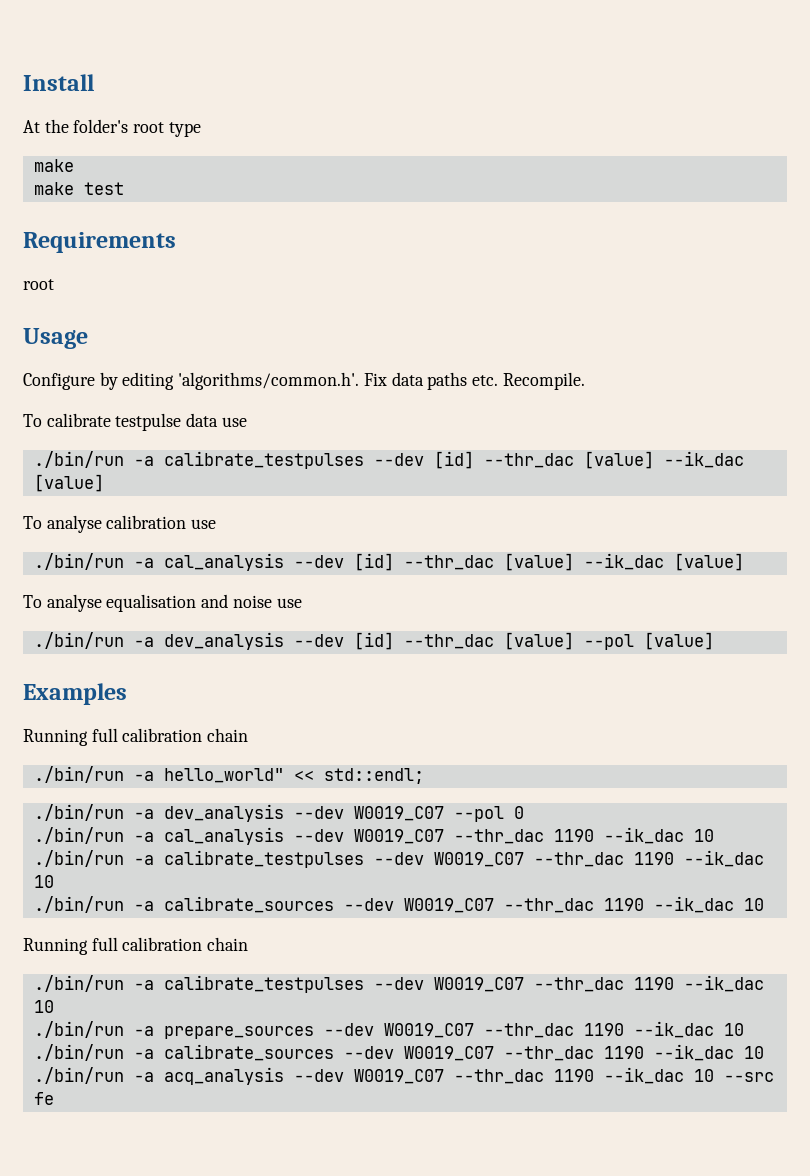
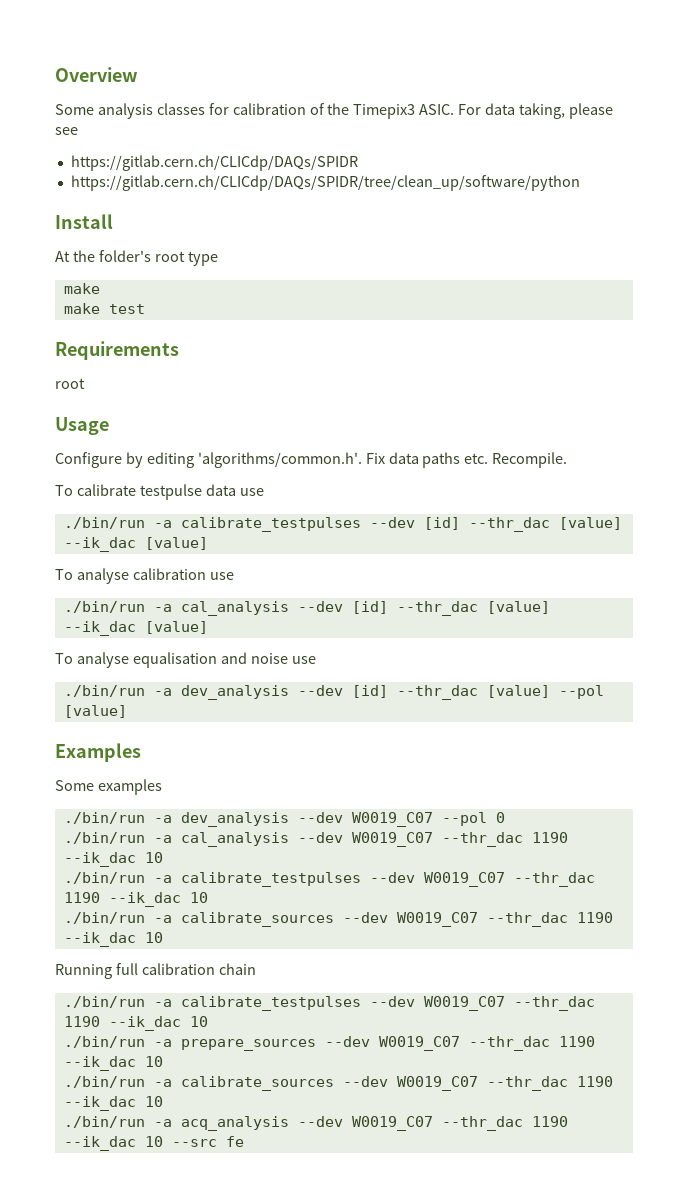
(23, 82) none -> [55,67,138,82] [55,103,613,119] [55,127,78,135] [70,155,358,171] [70,175,580,191] Overview // Some analysis classes for calibration of the Timepix3 ASIC. For data taking, please see // https://gitlab.cern.ch/CLICdp/DAQs/SPIDR // https://gitlab.cern.ch/CLICdp/DAQs/SPIDR/tree/clean_up/software/python //
[23,728,249,746] [33,766,424,784] Running full calibration chain // ./bin/run -a hello_world" << std::endl; -> [55,779,162,795] Some examples

